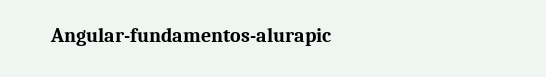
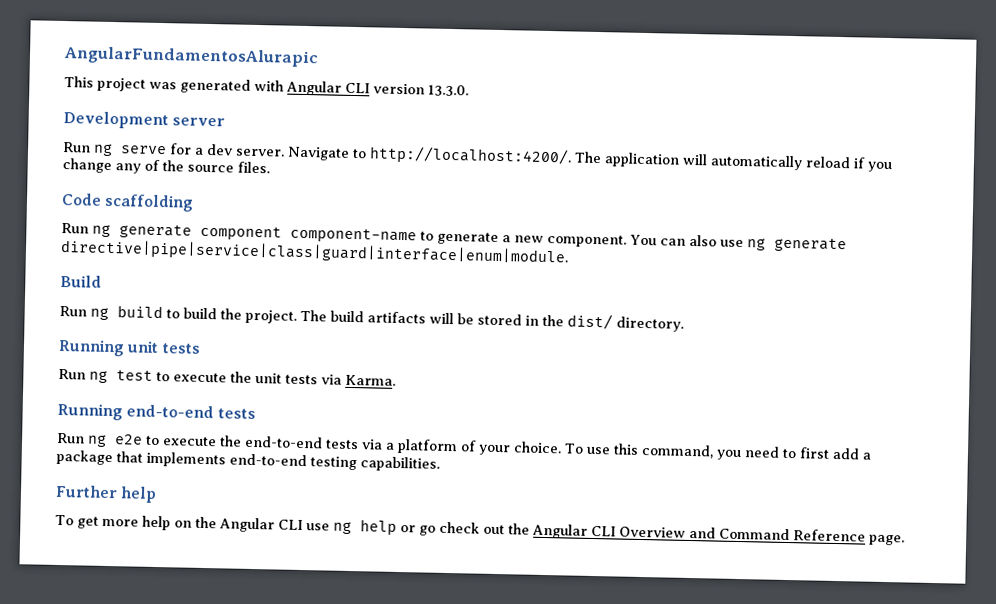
[50,27,331,46] Angular-fundamentos-alurapic -> [63,46,319,68] [64,76,469,97] [63,111,226,130] [62,142,892,173] [62,158,270,174] [61,193,195,212] [61,222,847,253] [60,238,569,266] [60,274,102,288] [59,305,684,332] [58,338,201,357] [58,368,396,386] [57,402,256,421] [57,432,871,461] [56,449,440,472] [55,484,158,504] [55,514,905,546] AngularFundamentosAlurapic // This project was generated with Angular CLI version 13.3.0. // Development server // Run ng serve for a dev server. Navigate to http://localhost:4200/. The application will automatically reload if you change any of the source files. // Code scaffolding // Run ng generate component component-name to generate a new component. You can also use ng generate directive|pipe|service|class|guard|interface|enum|module. // Build // Run ng build to build the project. The build artifacts will be stored in the dist/ directory. // Running unit tests // Run ng test to execute the unit tests via Karma. // Running end-to-end tests // Run ng e2e to execute the end-to-end tests via a platform of your choice. To use this command, you need to first add a package that implements end-to-end testing capabilities. // Further help // To get more help on the Angular CLI use ng help or go check out the Angular CLI Overview and Command Reference page.

